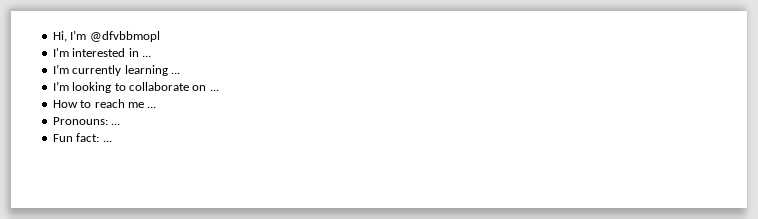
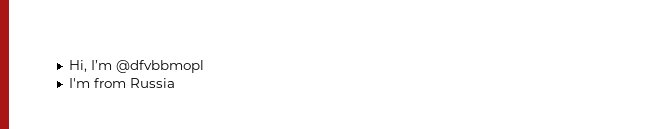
[72,48,151,57] [52,64,180,76] [52,81,219,93] [52,99,157,108] [52,117,121,125] [52,133,112,142] interested in ... // I’m currently learning ... // I’m looking to collaborate on ... // How to reach me ... // Pronouns: ... // Fun fact: ... -> [93,78,175,88] from Russia

